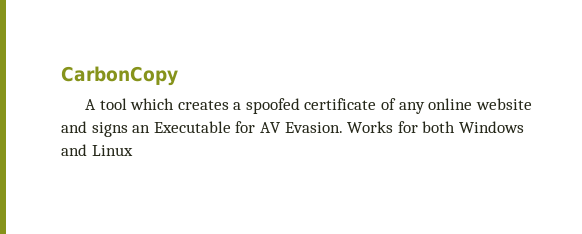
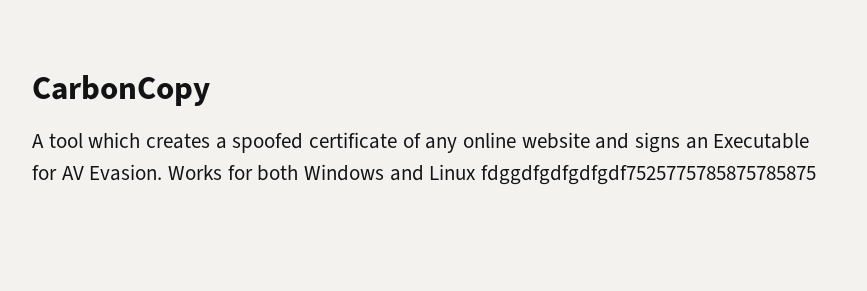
(133, 150) none -> [481,165,817,185] fdggdfgdfgdfgdf7525775785875785875

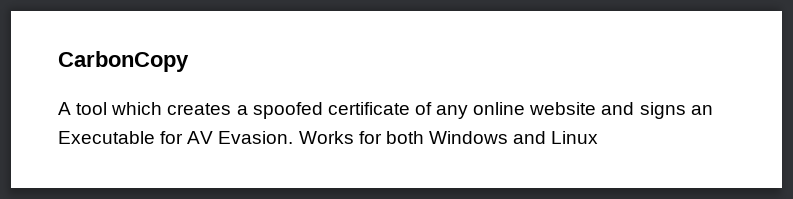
[481,165,817,185] fdggdfgdfgdfgdf7525775785875785875 -> (599, 137) none

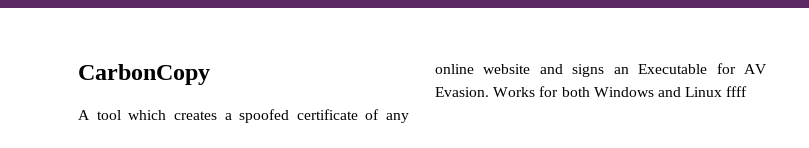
(599, 137) none -> [726,86,748,97] ffff

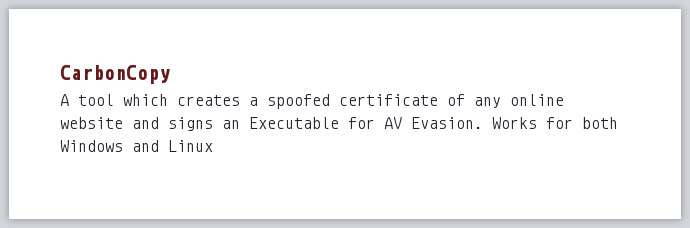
[726,86,748,97] ffff -> (213, 146) none

